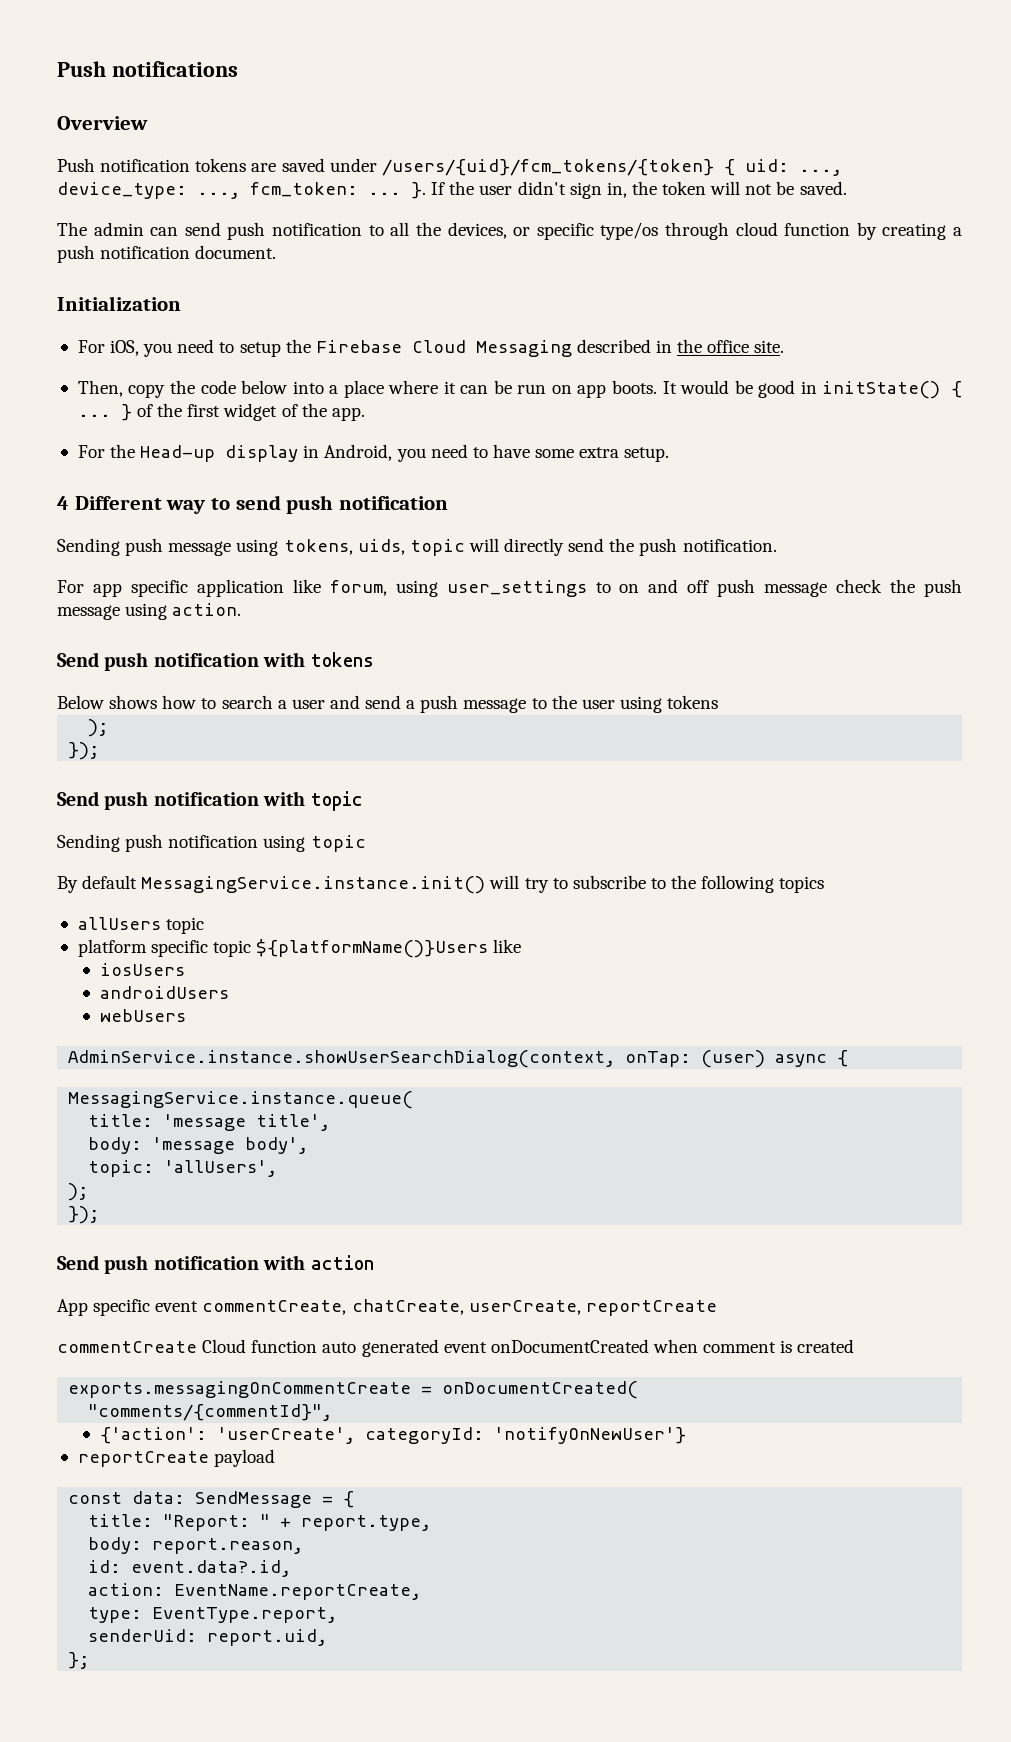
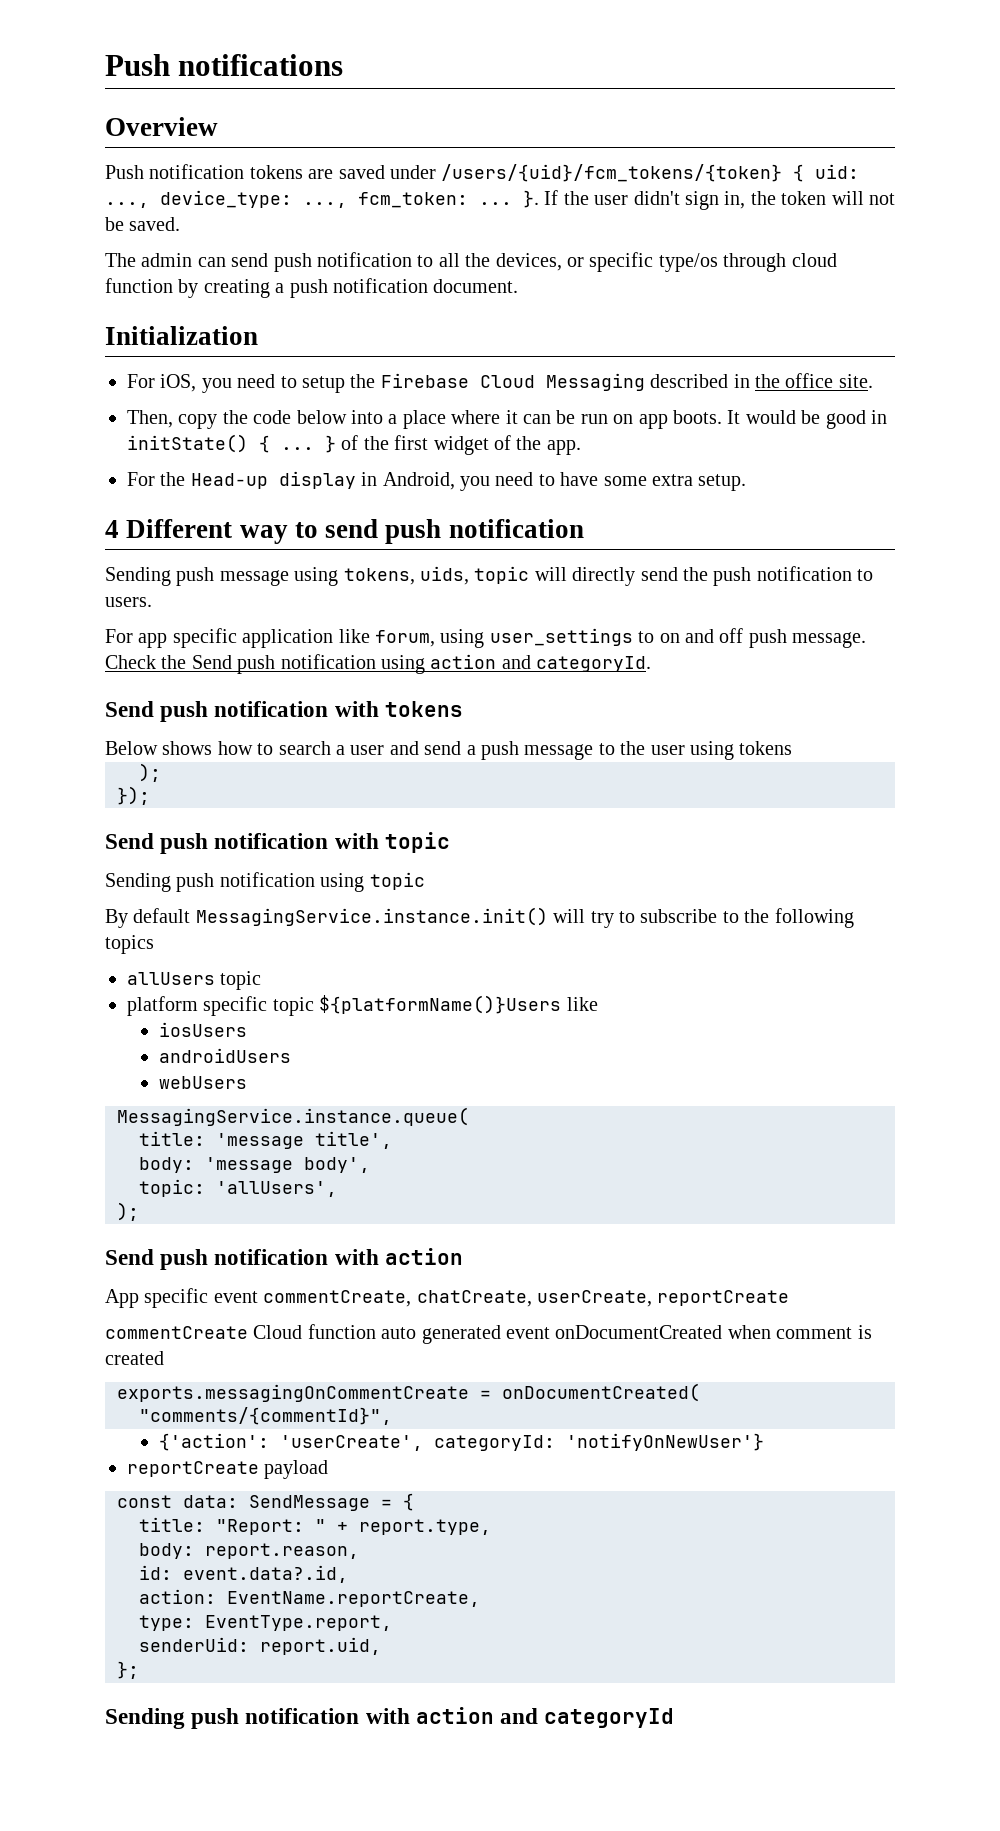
[682,539,777,552] notification. -> [756,566,874,581] [105,597,152,607] notification to users.
[764,579,962,597] [57,603,242,620] message check the push message using action. -> [792,632,867,648] [105,654,652,674] message. Check the Send push notification using action and categoryId.
[68,1050,849,1068] // AdminService.instance.showUserSearchDialog(context, onTap: (user) async { -> (248, 1082) none
[68,1206,100,1224] // }); -> (139, 1211) none
(90, 1660) none -> [105,1707,675,1729] // Sending push notification with action and categoryId

